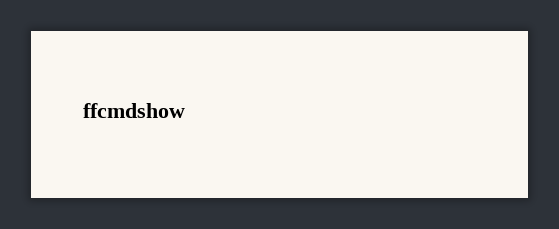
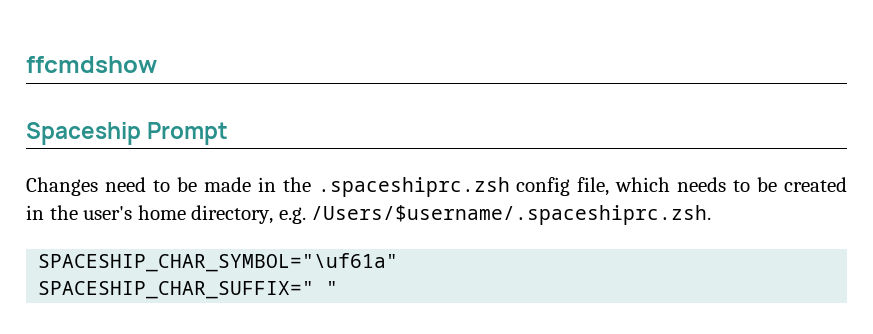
(185, 110) none -> [26,122,229,145] [26,177,848,197] [26,205,712,225] [38,253,399,272] [38,281,339,299] // Spaceship Prompt // Changes need to be made in the .spaceshiprc.zsh config file, which needs to be created in the user's home directory, e.g. /Users/$username/.spaceshiprc.zsh. // SPACESHIP_CHAR_SYMBOL="\uf61a" // SPACESHIP_CHAR_SUFFIX=" "

